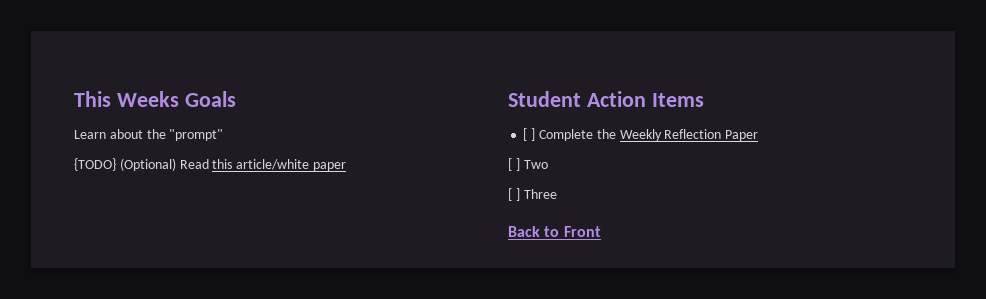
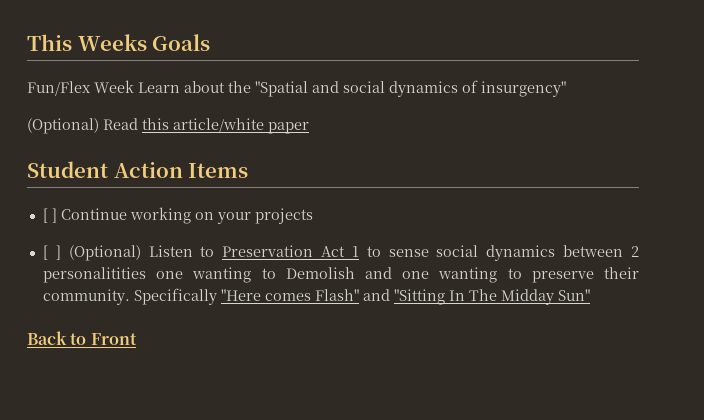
(236, 99) none -> [27,80,134,96] Fun/Flex Week
[169,129,224,141] [74,158,116,171] "prompt" // {TODO} -> [255,80,566,97] "Spatial and social dynamics of insurgency" //
[538,129,759,141] [508,158,548,171] [508,188,557,201] Complete the Weekly Reflection Paper // [ ] Two // [ ] Three -> [60,207,313,224] [42,245,640,261] [42,267,639,283] [42,288,590,305] Continue working on your projects // [ ] (Optional) Listen to Preservation Act 1 to sense social dynamics between 2 personalitities one wanting to Demolish and one wanting to preserve their community. Specifically "Here comes Flash" and "Sitting In The Midday Sun"

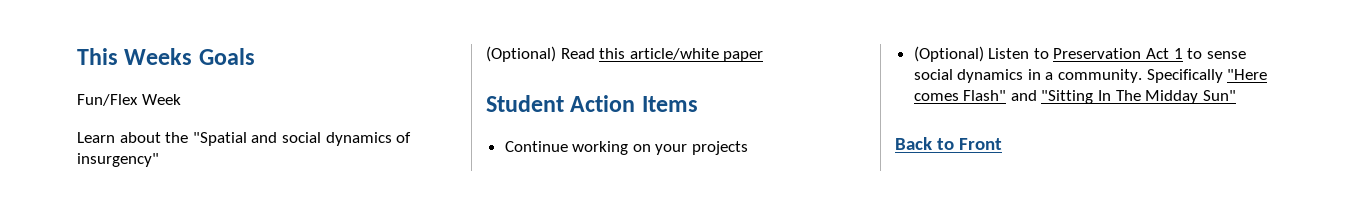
(134, 86) none -> (181, 99) //
[42,208,57,223] [ ] -> (698, 104) none
[42,245,61,260] [ ] -> (749, 148) none
[563,245,640,257] [42,267,639,283] between 2 personalitities one wanting to Demolish and one wanting to preserve their -> [1027,69,1054,80] in a

